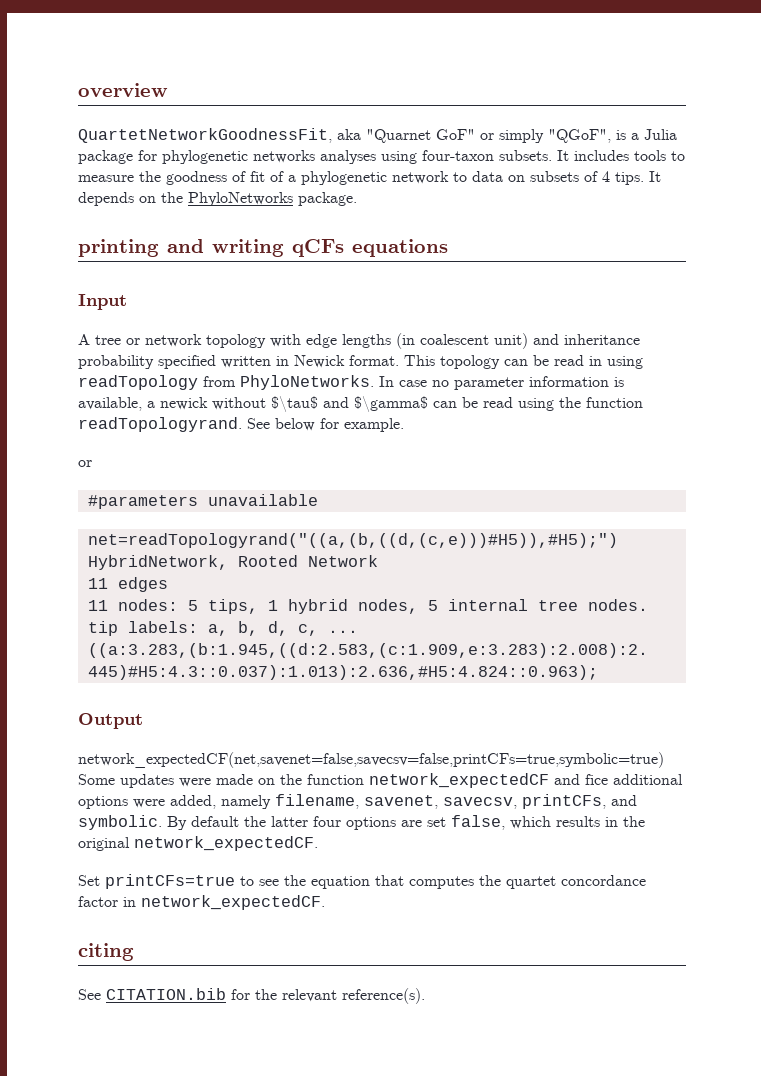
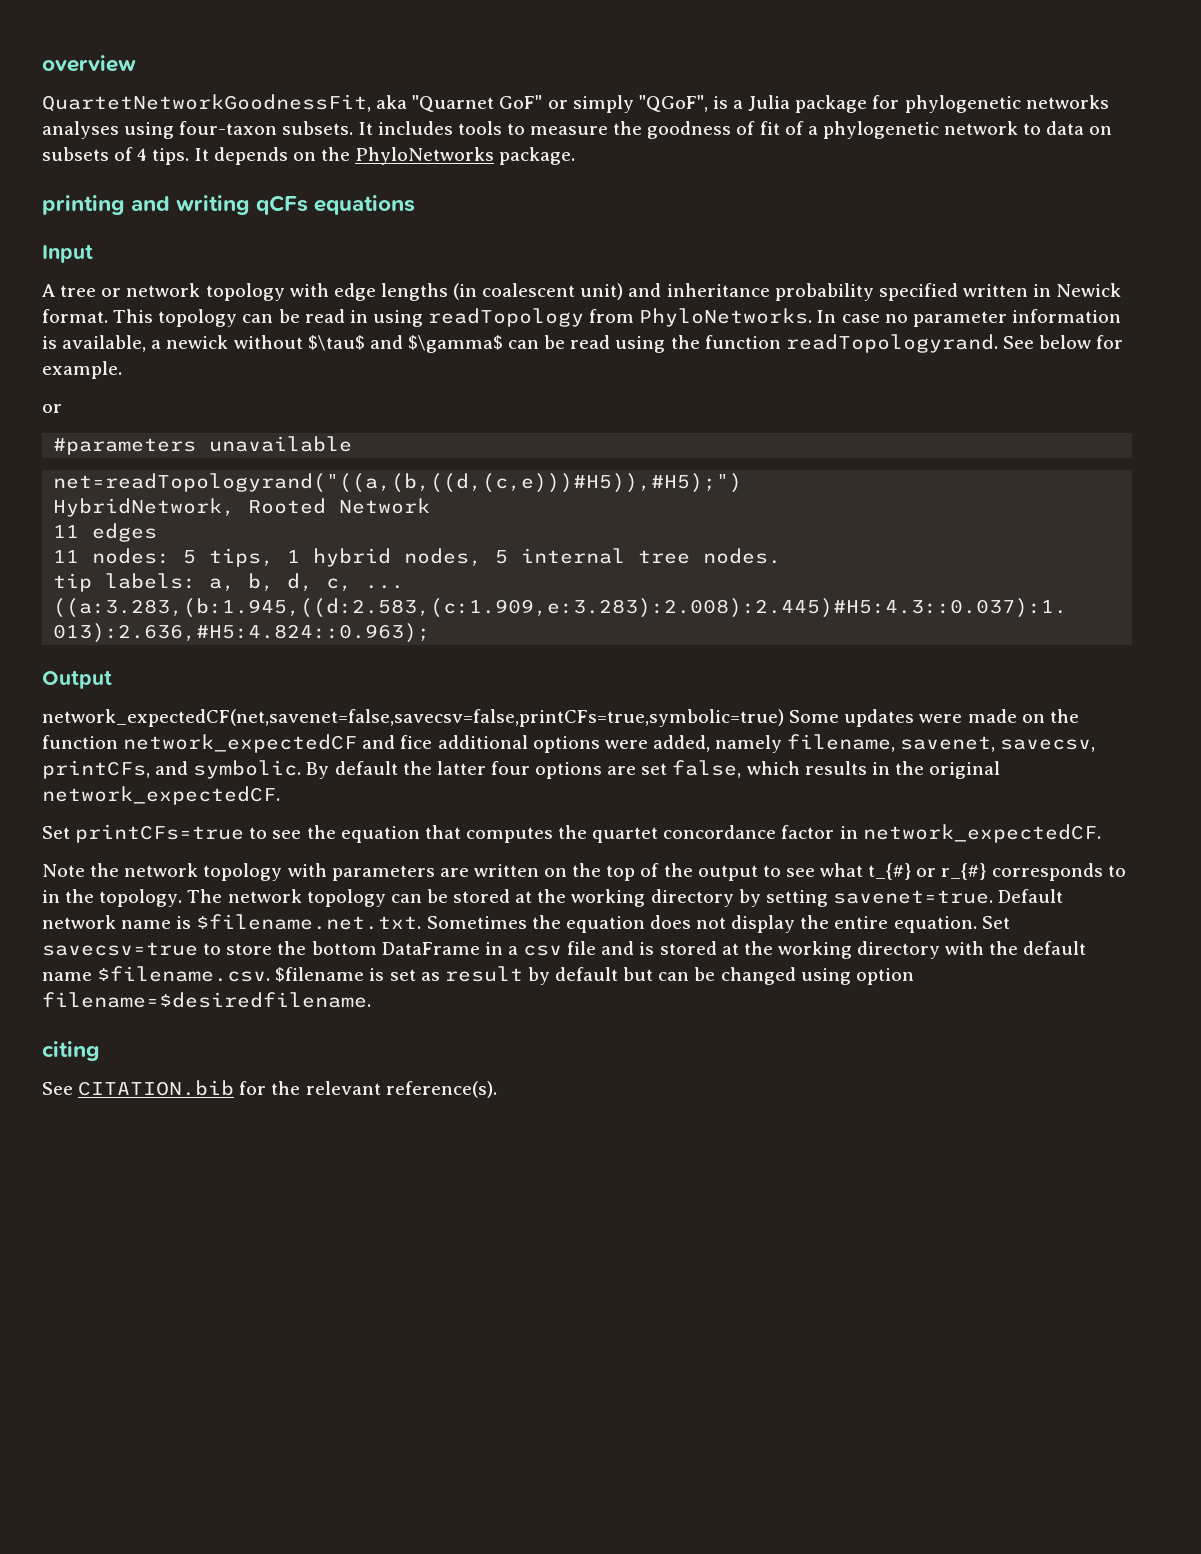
(325, 902) none -> [42,863,1126,881] [42,889,1064,907] [42,914,1010,933] [42,941,1087,959] [42,966,914,985] [42,992,371,1008] // Note the network topology with parameters are written on the top of the output to see what t_{#} or r_{#} corresponds to in the topology. The network topology can be stored at the working directory by setting savenet=true. Default network name is $filename.net.txt. Sometimes the equation does not display the entire equation. Set savecsv=true to store the bottom DataFrame in a csv file and is stored at the working directory with the default name $filename.csv. $filename is set as result by default but can be changed using option filename=$desiredfilename.

